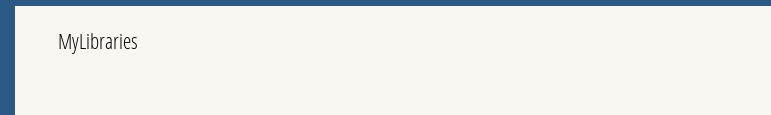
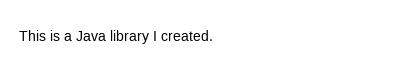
[58,33,138,54] MyLibraries -> [19,30,213,44] This is a Java library I created.

